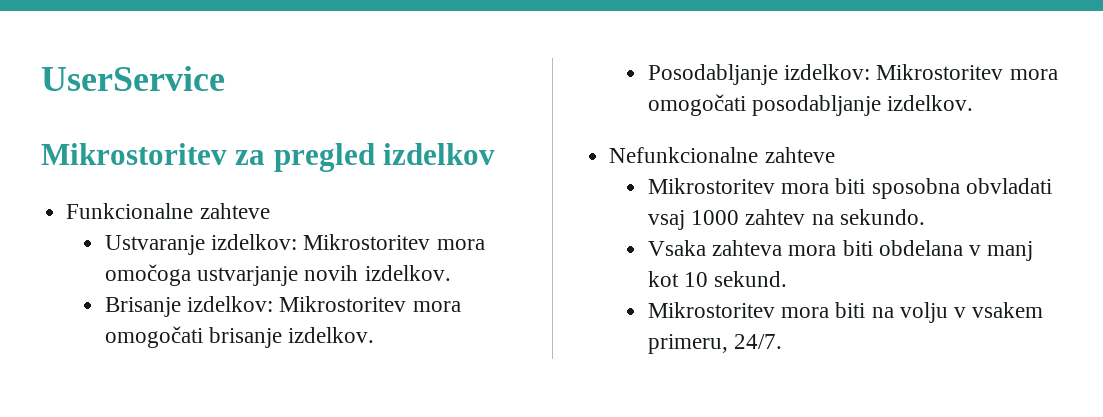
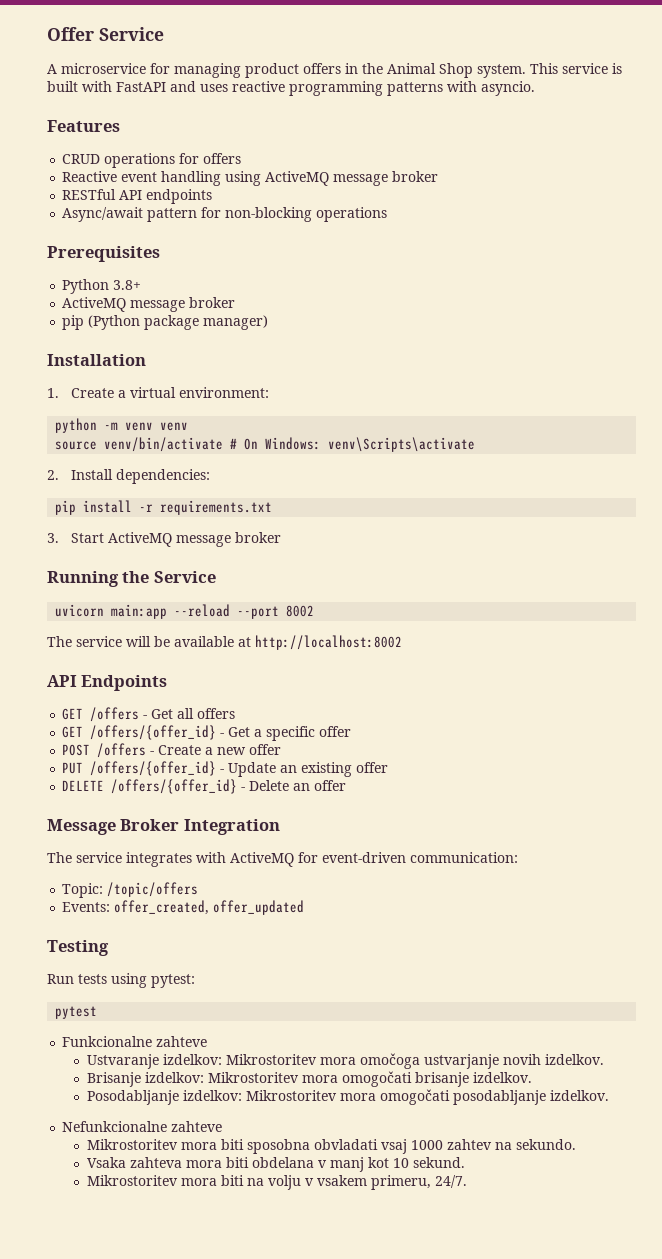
[41,66,225,91] [41,143,496,172] UserService // Mikrostoritev za pregled izdelkov -> [47,27,164,41] [47,63,622,78] [47,81,535,96] [47,120,120,132] [62,153,242,168] [62,171,439,186] [62,189,213,204] [62,207,388,222] [47,246,160,262] [62,279,142,294] [62,297,236,312] [62,315,269,330] [47,354,146,366] [47,387,270,398] [55,418,189,433] [55,437,476,452] [47,469,211,484] [55,500,273,515] [47,532,282,547] [47,571,216,587] [55,604,315,619] [47,635,402,650] [47,675,168,691] [62,707,236,722] [62,725,352,741] [62,743,282,758] [62,761,389,777] [62,779,347,794] [47,819,280,835] [47,852,518,867] [62,882,199,898] [62,900,305,915] [47,940,109,956] [47,973,195,988] [55,1006,98,1019] Offer Service // A microservice for managing product offers in the Animal Shop system. This service is built with FastAPI and uses reactive programming patterns with asyncio. // Features // CRUD operations for offers // Reactive event handling using ActiveMQ message broker // RESTful API endpoints // Async/await pattern for non-blocking operations // Prerequisites // Python 3.8+ // ActiveMQ message broker // pip (Python package manager) // Installation // 1. Create a virtual environment: // python -m venv venv // source venv/bin/activate # On Windows: venv\Scripts\activate // 2. Install dependencies: // pip install -r requirements.txt // 3. Start ActiveMQ message broker // Running the Service // uvicorn main:app --reload --port 8002 // The service will be available at http://localhost:8002 // API Endpoints // GET /offers - Get all offers // GET /offers/{offer_id} - Get a specific offer // POST /offers - Create a new offer // PUT /offers/{offer_id} - Update an existing offer // DELETE /offers/{offer_id} - Delete an offer // Message Broker Integration // The service integrates with ActiveMQ for event-driven communication: // Topic: /topic/offers // Events: offer_created, offer_updated // Testing // Run tests using pytest: // pytest

